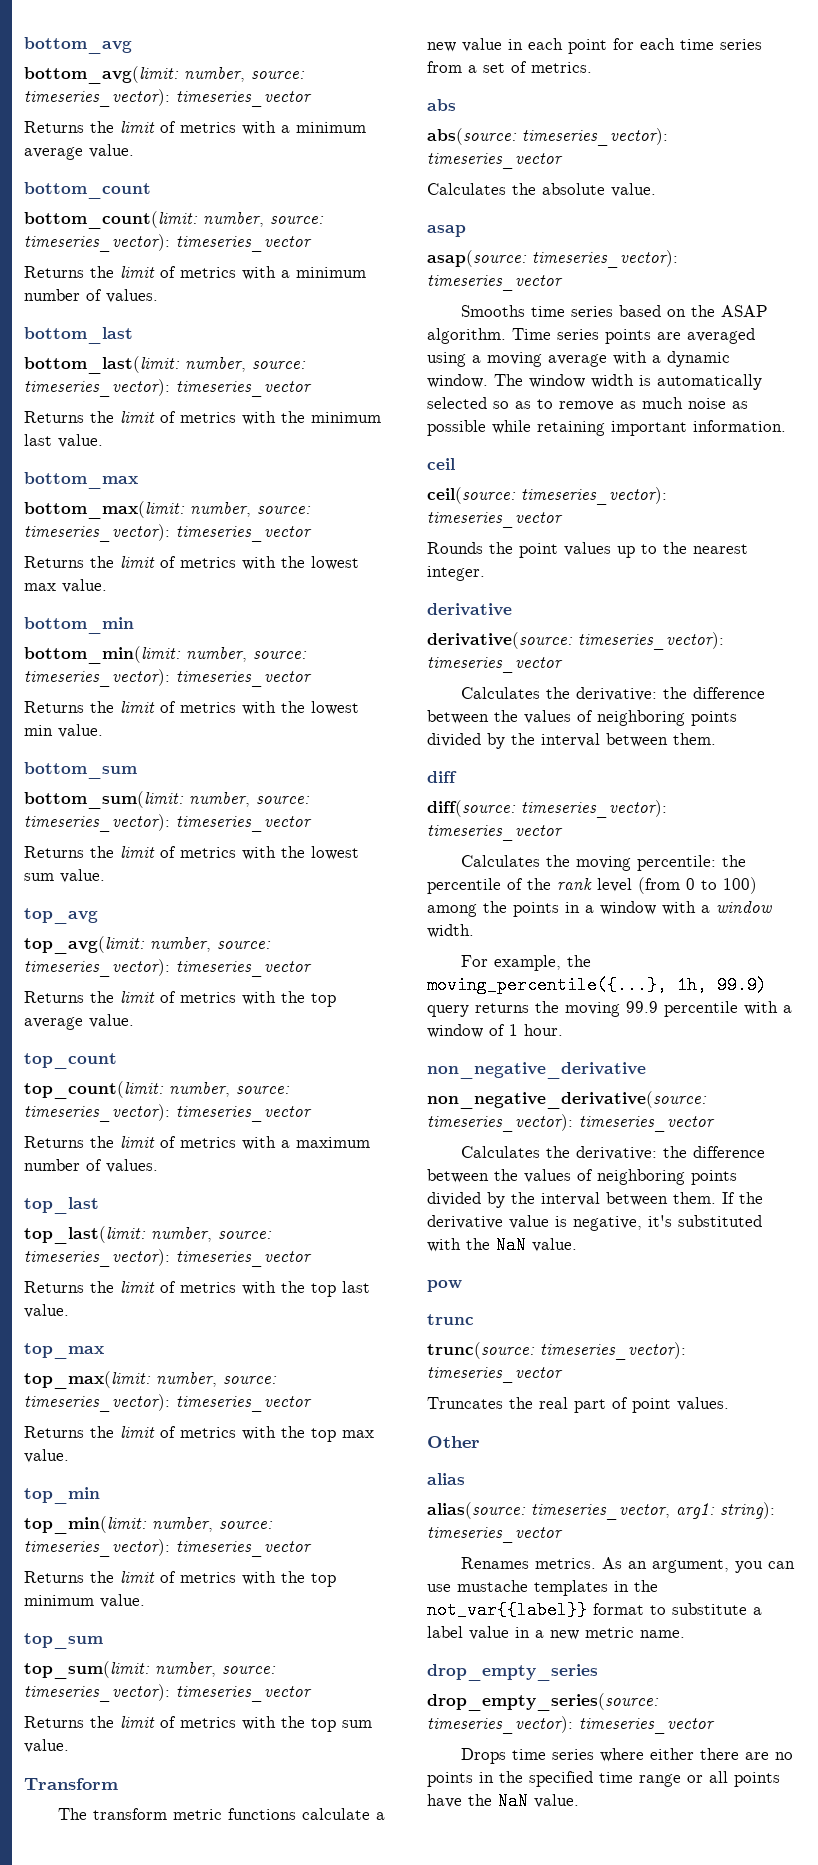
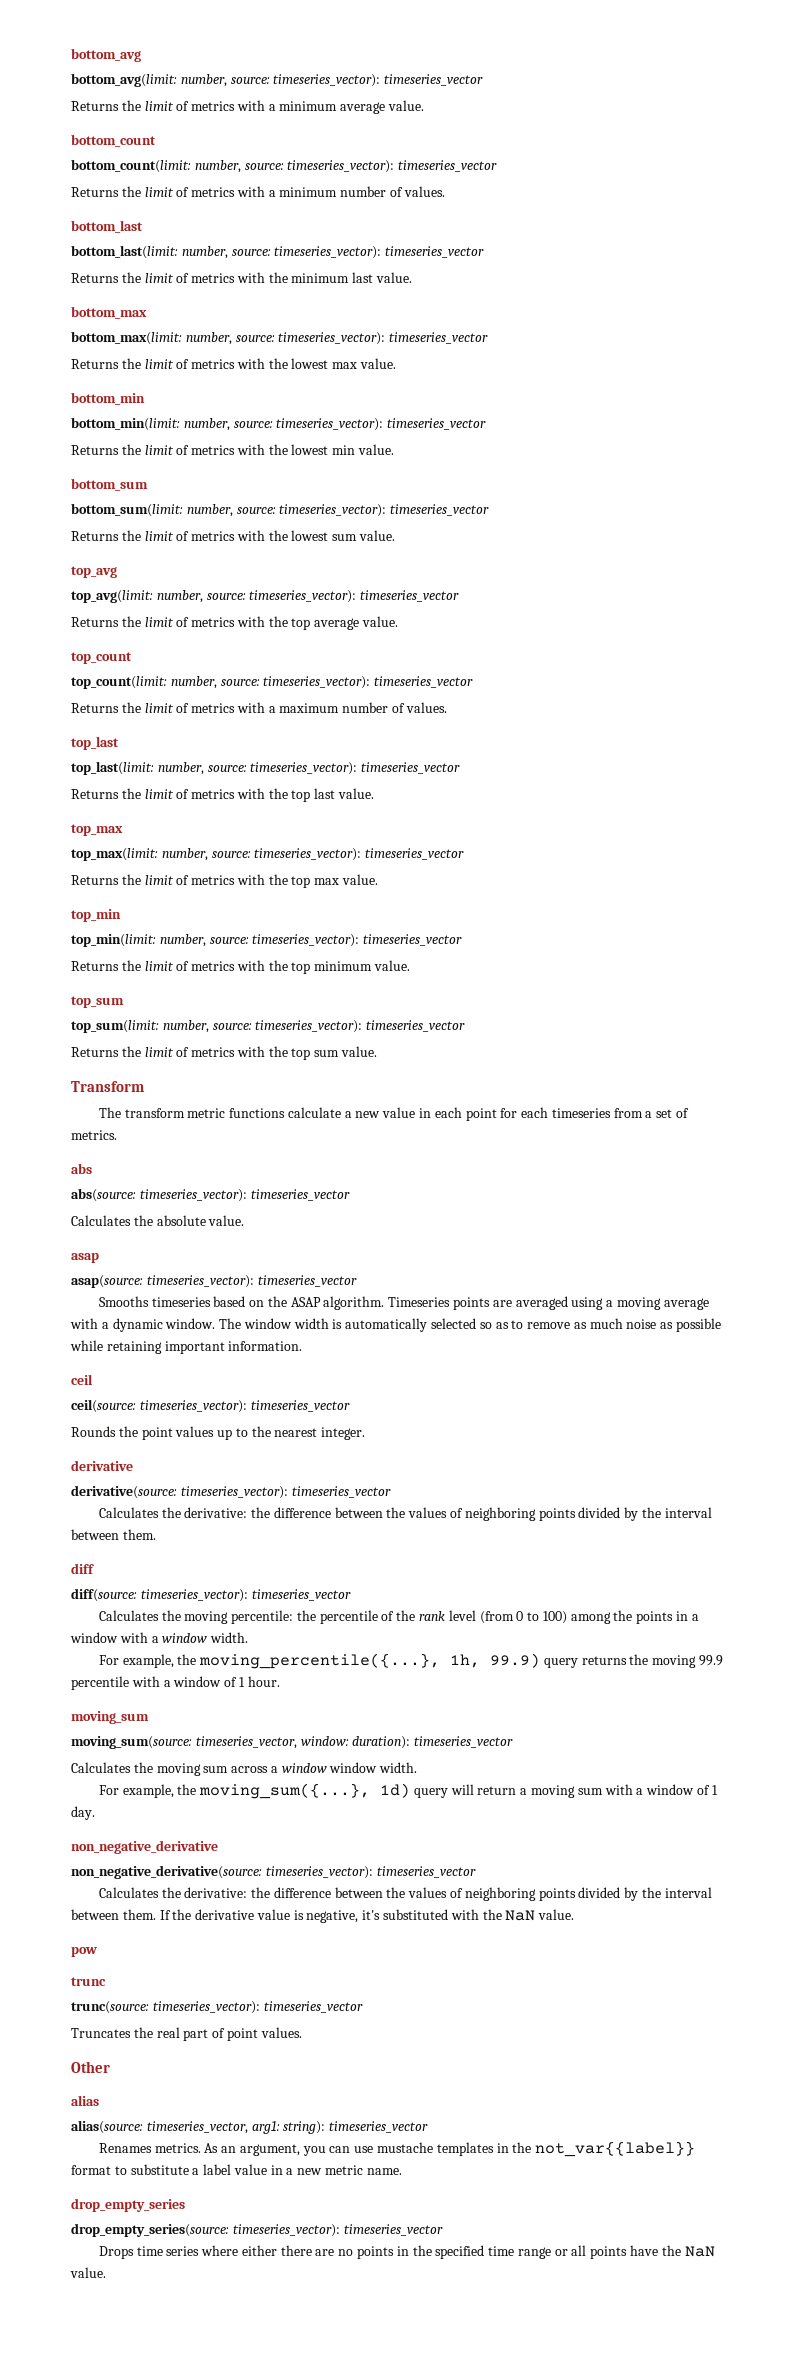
[680,39,762,50] time series -> [551,1108,611,1118] timeseries
[530,306,613,317] time series -> [151,1297,211,1307] timeseries
[512,328,599,340] Time series -> [388,1297,451,1307] Timeseries
(563, 1030) none -> [71,1711,149,1724] [71,1736,514,1749] [71,1762,418,1776] [98,1783,718,1799] [71,1806,95,1820] // moving_sum // moving_sum(source: timeseries_vector, window: duration): timeseries_vector // Calculates the moving sum across a window window width. // For example, the moving_sum({...}, 1d) query will return a moving sum with a window of 1 day.

